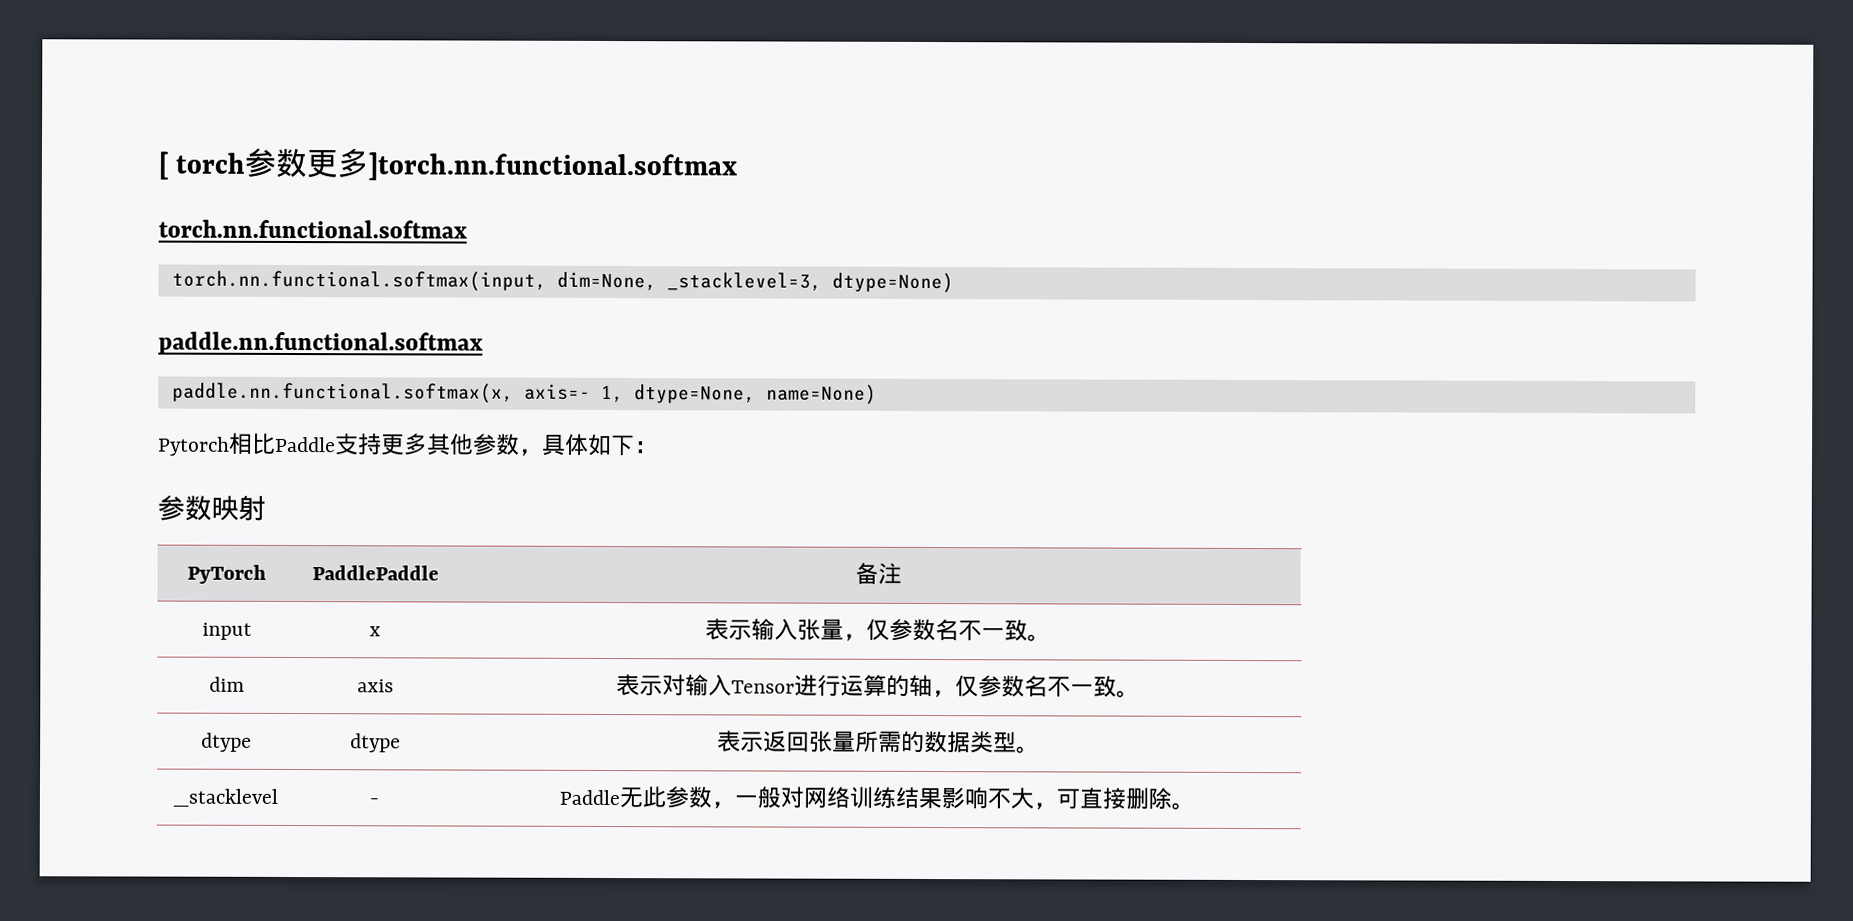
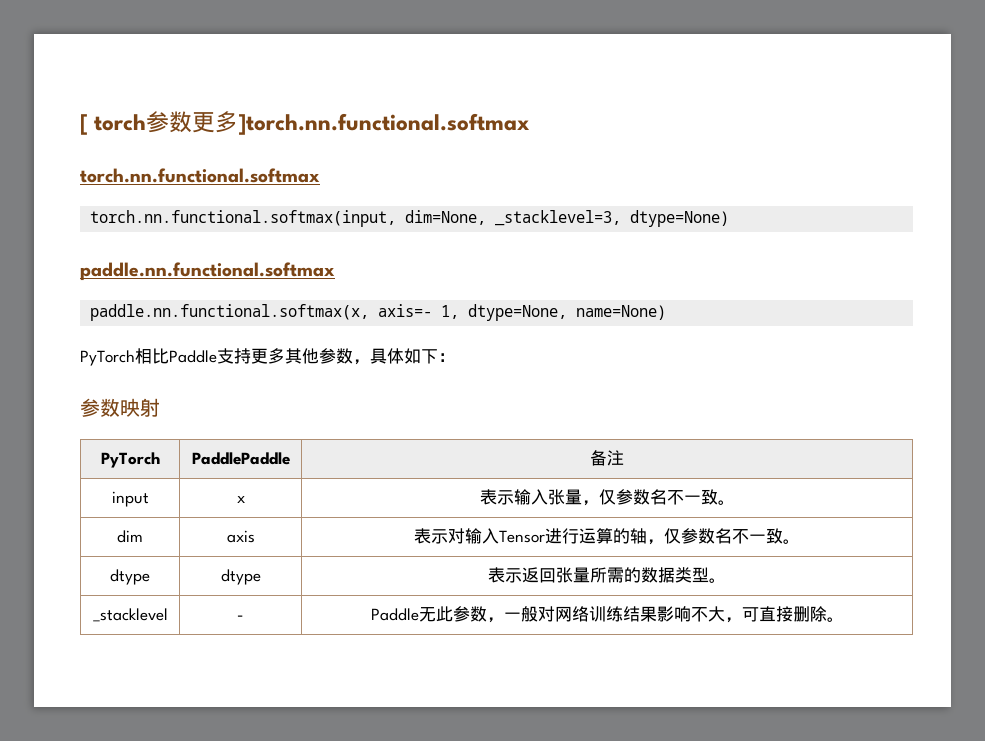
[158,436,230,456] Pytorch -> [80,350,135,366] PyTorch

